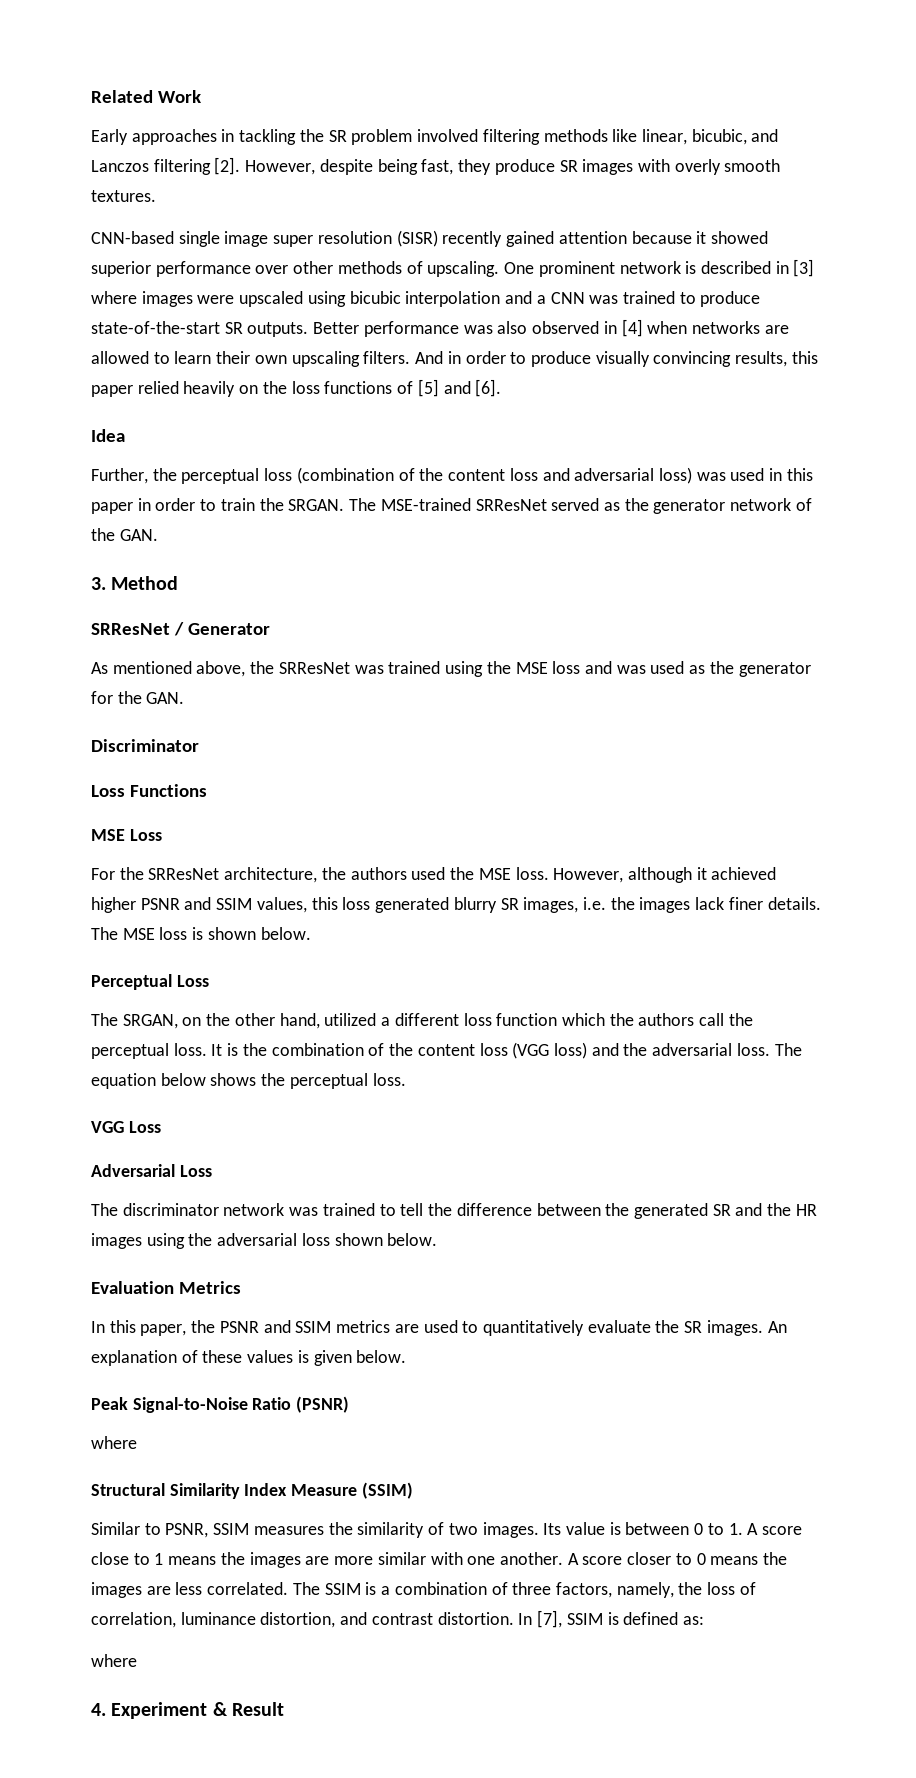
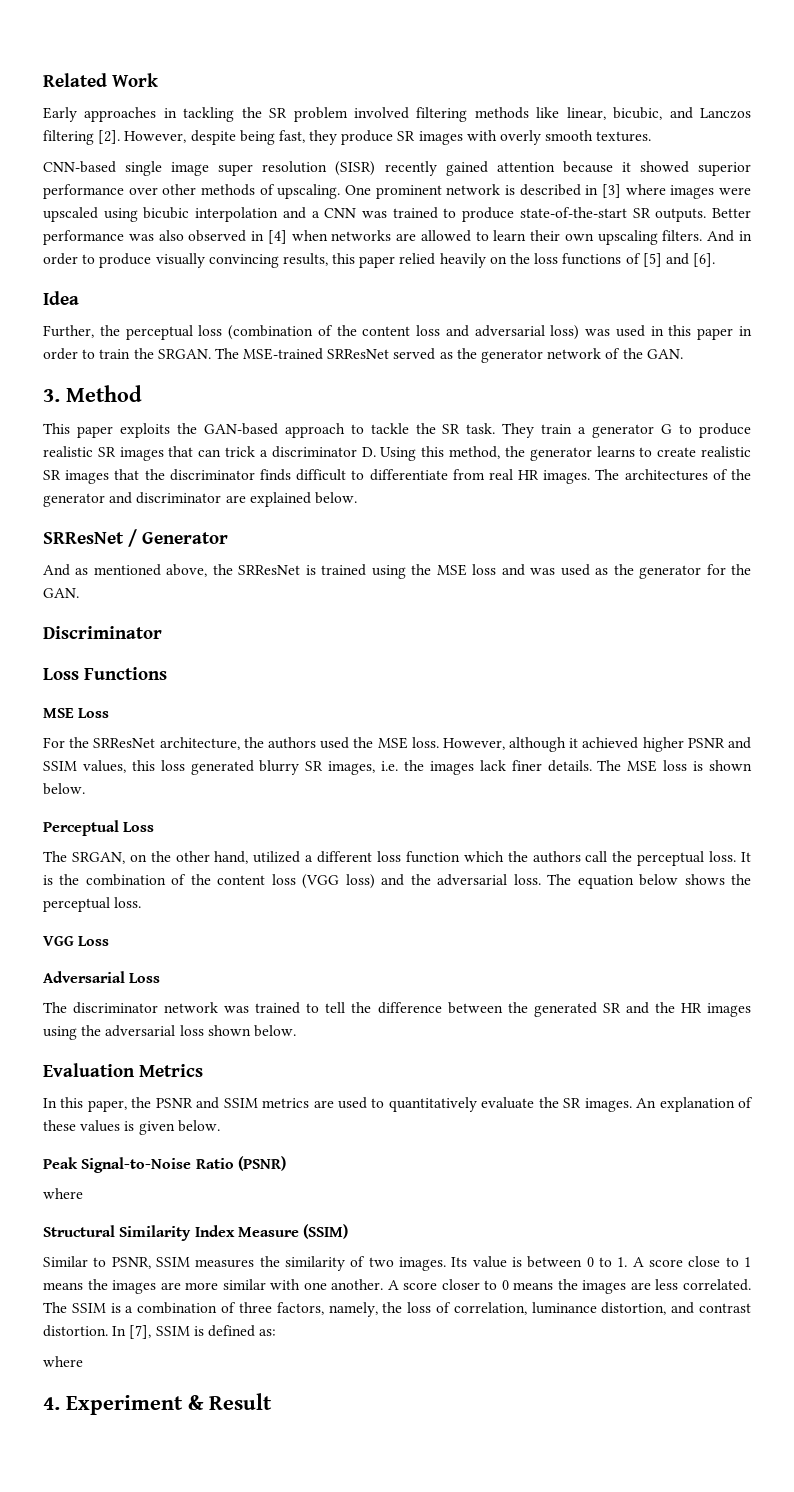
(179, 583) none -> [43,423,752,438] [43,446,752,461] [43,469,751,484] [43,492,357,507] // This paper exploits the GAN-based approach to tackle the SR task. They train a generator G to produce realistic SR images that can trick a discriminator D. Using this method, the generator learns to create realistic SR images that the discriminator finds difficult to differentiate from real HR images. The architectures of the generator and discriminator are explained below.
[91,662,108,674] As -> [43,564,89,576] And as
[354,665,384,674] was -> [305,565,316,575] is

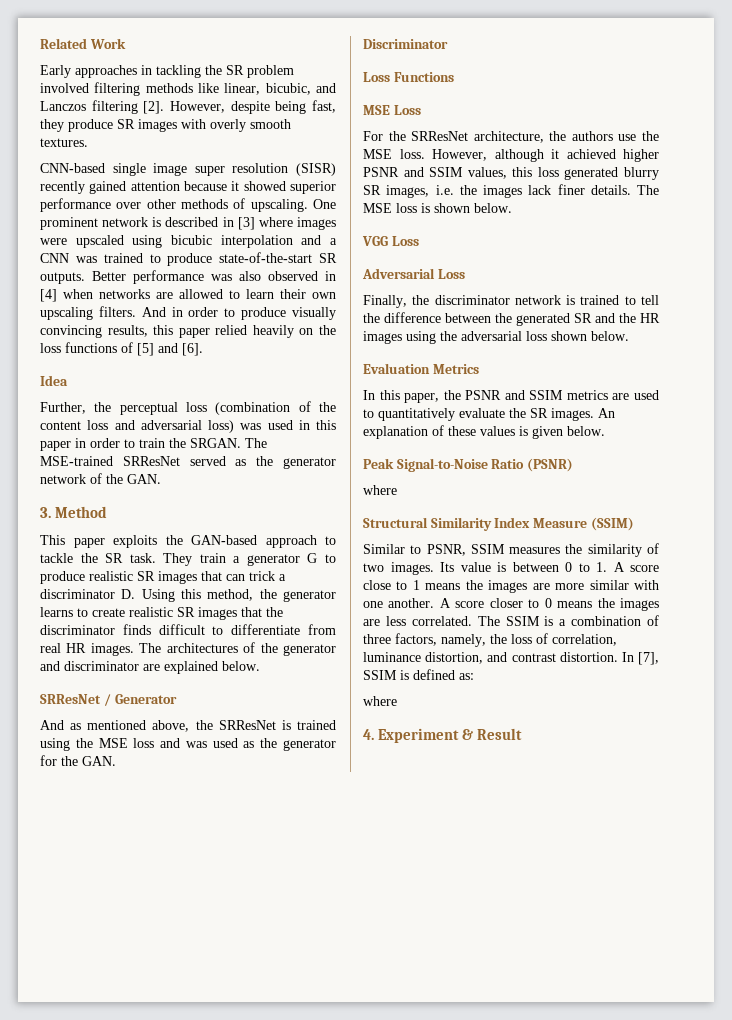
[320,737,350,749] used -> [618,134,637,141] use
[43,820,155,836] [43,851,752,866] [43,874,752,889] [43,897,142,912] // Perceptual Loss // The SRGAN, on the other hand, utilized a different loss function which the authors call the perceptual loss. It is the combination of the content loss (VGG loss) and the adversarial loss. The equation below shows the perceptual loss. -> (512, 208) none
[43,1002,67,1013] The -> [363,295,430,308] Finally, the
[224,1006,250,1013] was -> [566,295,576,305] is

